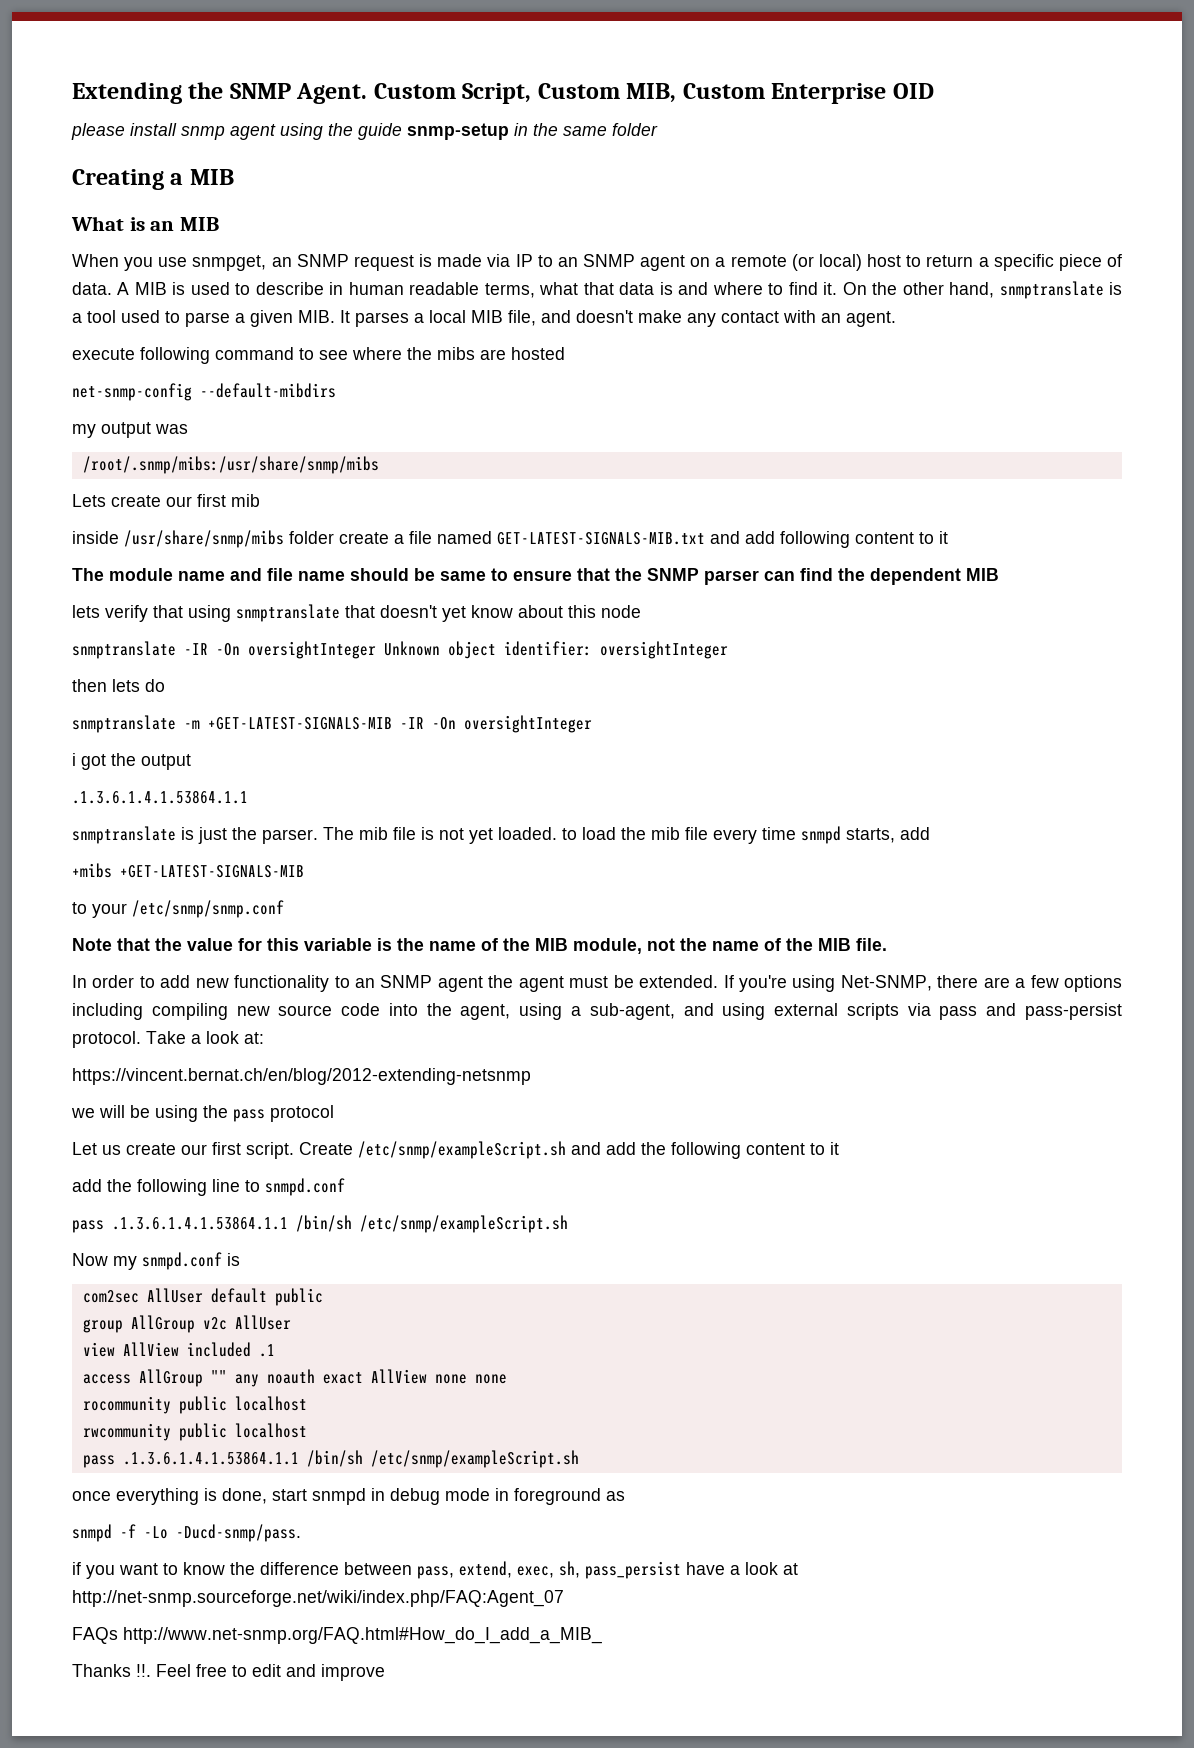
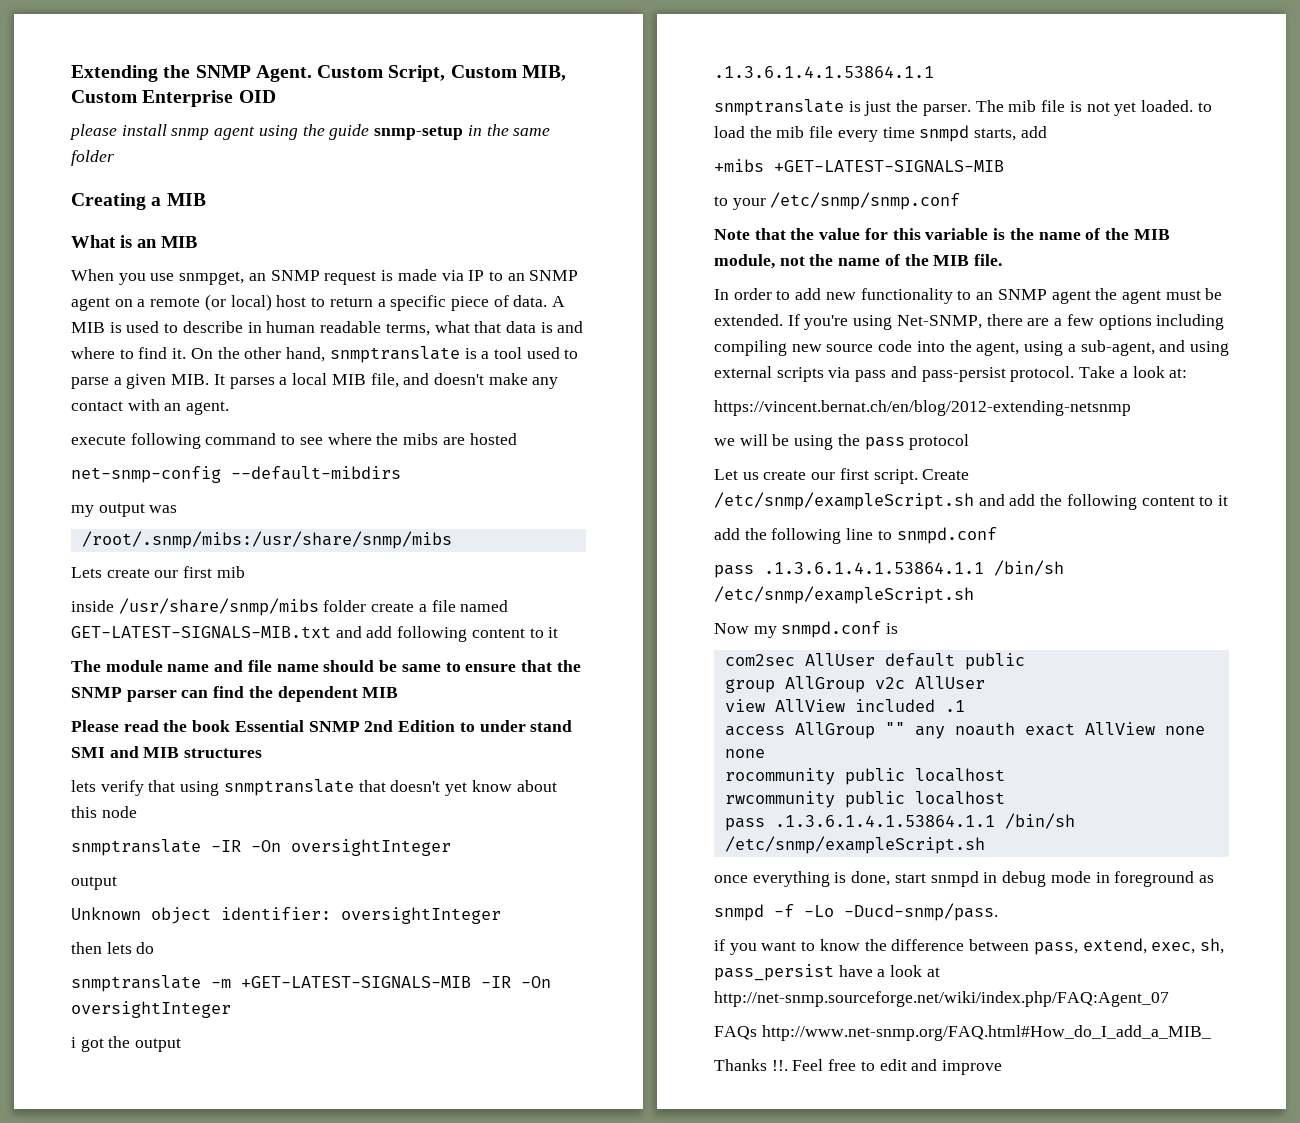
(999, 574) none -> [71,720,573,732] [71,746,263,758] // Please read the book Essential SNMP 2nd Edition to under stand SMI and MIB structures
(376, 650) none -> [71,876,117,890] // output //

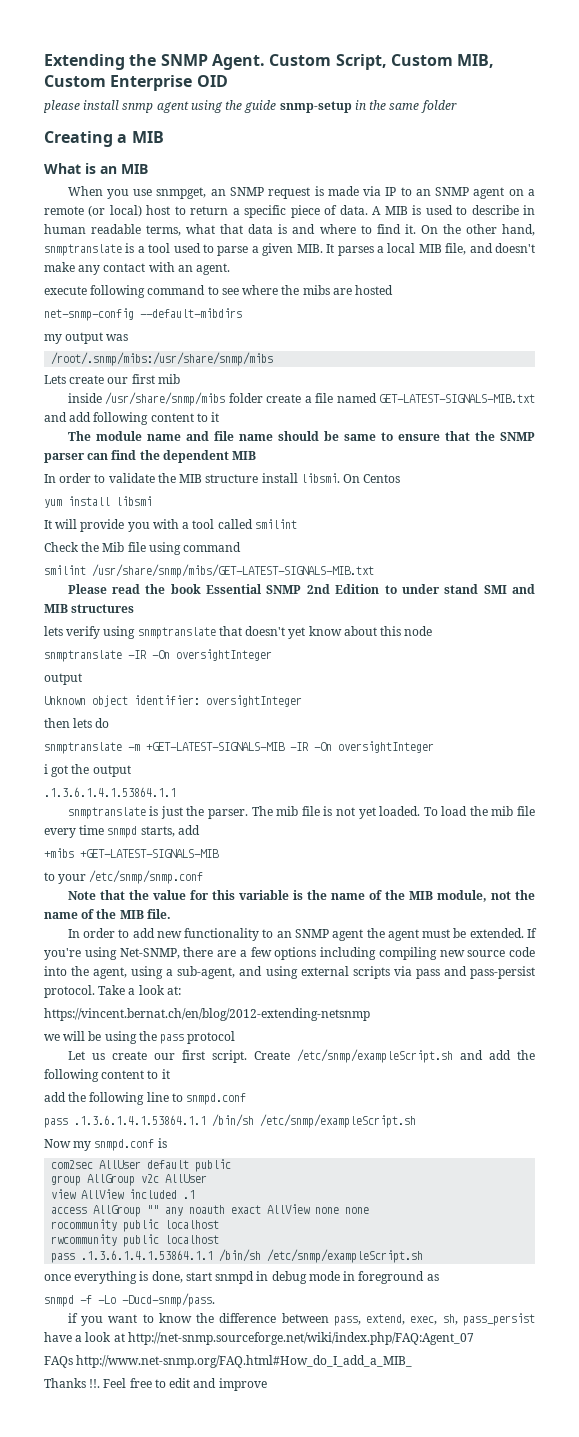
(399, 692) none -> [44,473,401,483] [44,496,152,508] [44,519,297,532] [44,542,242,555] [44,564,374,578] // In order to validate the MIB structure install libsmi. On Centos // yum install libsmi // It will provide you with a tool called smilint // Check the Mib file using command // smilint /usr/share/snmp/mibs/GET-LATEST-SIGNALS-MIB.txt
[148,780,176,792] that -> (101, 632) none
[1197,102,1212,112] to -> [423,807,438,816] To

